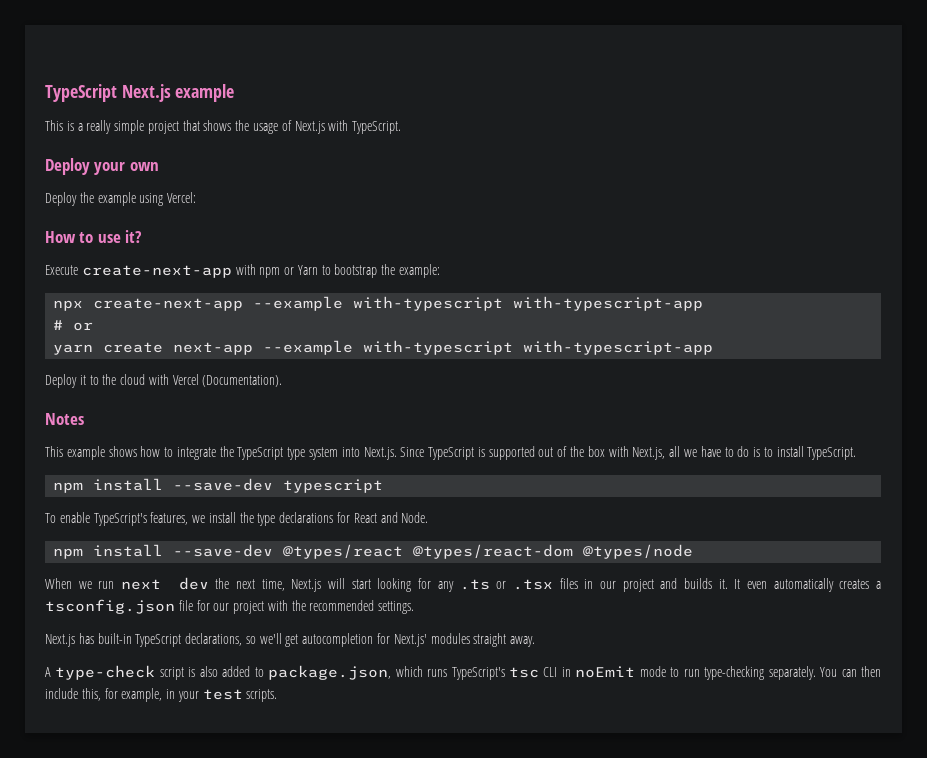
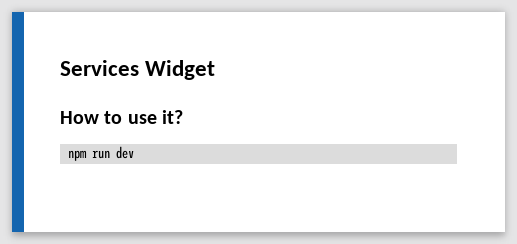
[45,84,235,102] [45,120,402,134] [45,158,159,175] [45,192,197,206] [45,230,143,243] [45,264,441,278] [53,296,704,311] [53,320,94,331] [53,340,714,355] [45,374,283,388] [45,413,84,425] [45,446,857,460] [53,478,384,493] [45,512,429,526] [53,544,694,559] [45,577,882,592] [45,599,415,614] [45,633,536,647] [45,665,882,680] [45,688,278,702] TypeScript Next.js example // This is a really simple project that shows the usage of Next.js with TypeScript. // Deploy your own // Deploy the example using Vercel: // How to use it? // Execute create-next-app with npm or Yarn to bootstrap the example: // npx create-next-app --example with-typescript with-typescript-app // # or // yarn create next-app --example with-typescript with-typescript-app // Deploy it to the cloud with Vercel (Documentation). // Notes // This example shows how to integrate the TypeScript type system into Next.js. Since TypeScript is supported out of the box with Next.js, all we have to do is to install TypeScript. // npm install --save-dev typescript // To enable TypeScript's features, we install the type declarations for React and Node. // npm install --save-dev @types/react @types/react-dom @types/node // When we run next dev the next time, Next.js will start looking for any .ts or .tsx files in our project and builds it. It even automatically creates a tsconfig.json file for our project with the recommended settings. // Next.js has built-in TypeScript declarations, so we'll get autocompletion for Next.js' modules straight away. // A type-check script is also added to package.json, which runs TypeScript's tsc CLI in noEmit mode to run type-checking separately. You can then include this, for example, in your test scripts. -> [60,60,216,80] [60,110,184,124] [68,146,135,161] Services Widget // How to use it? // npm run dev

